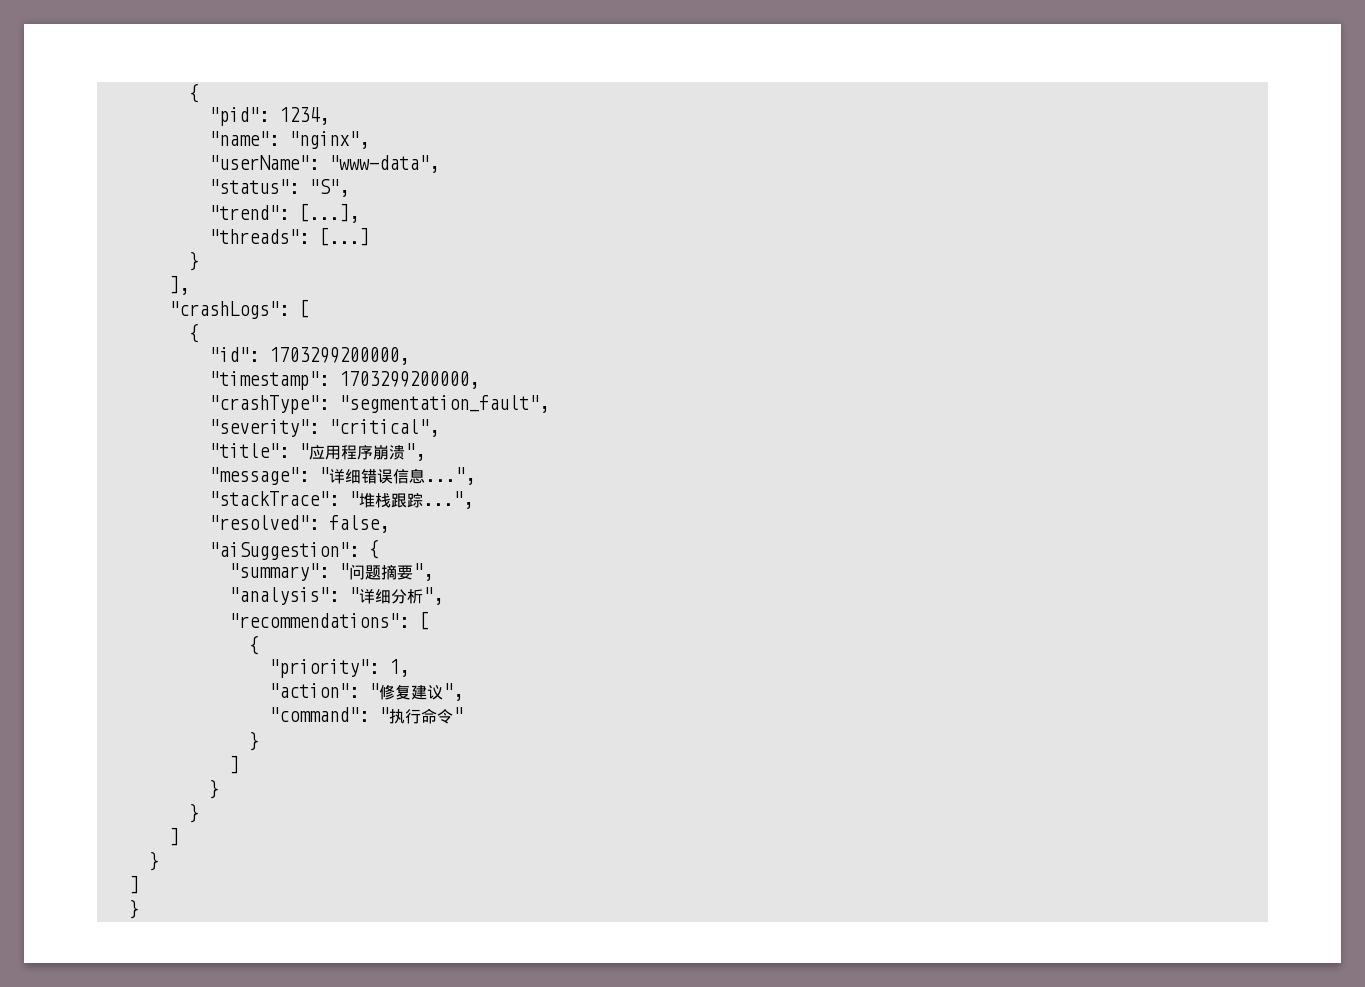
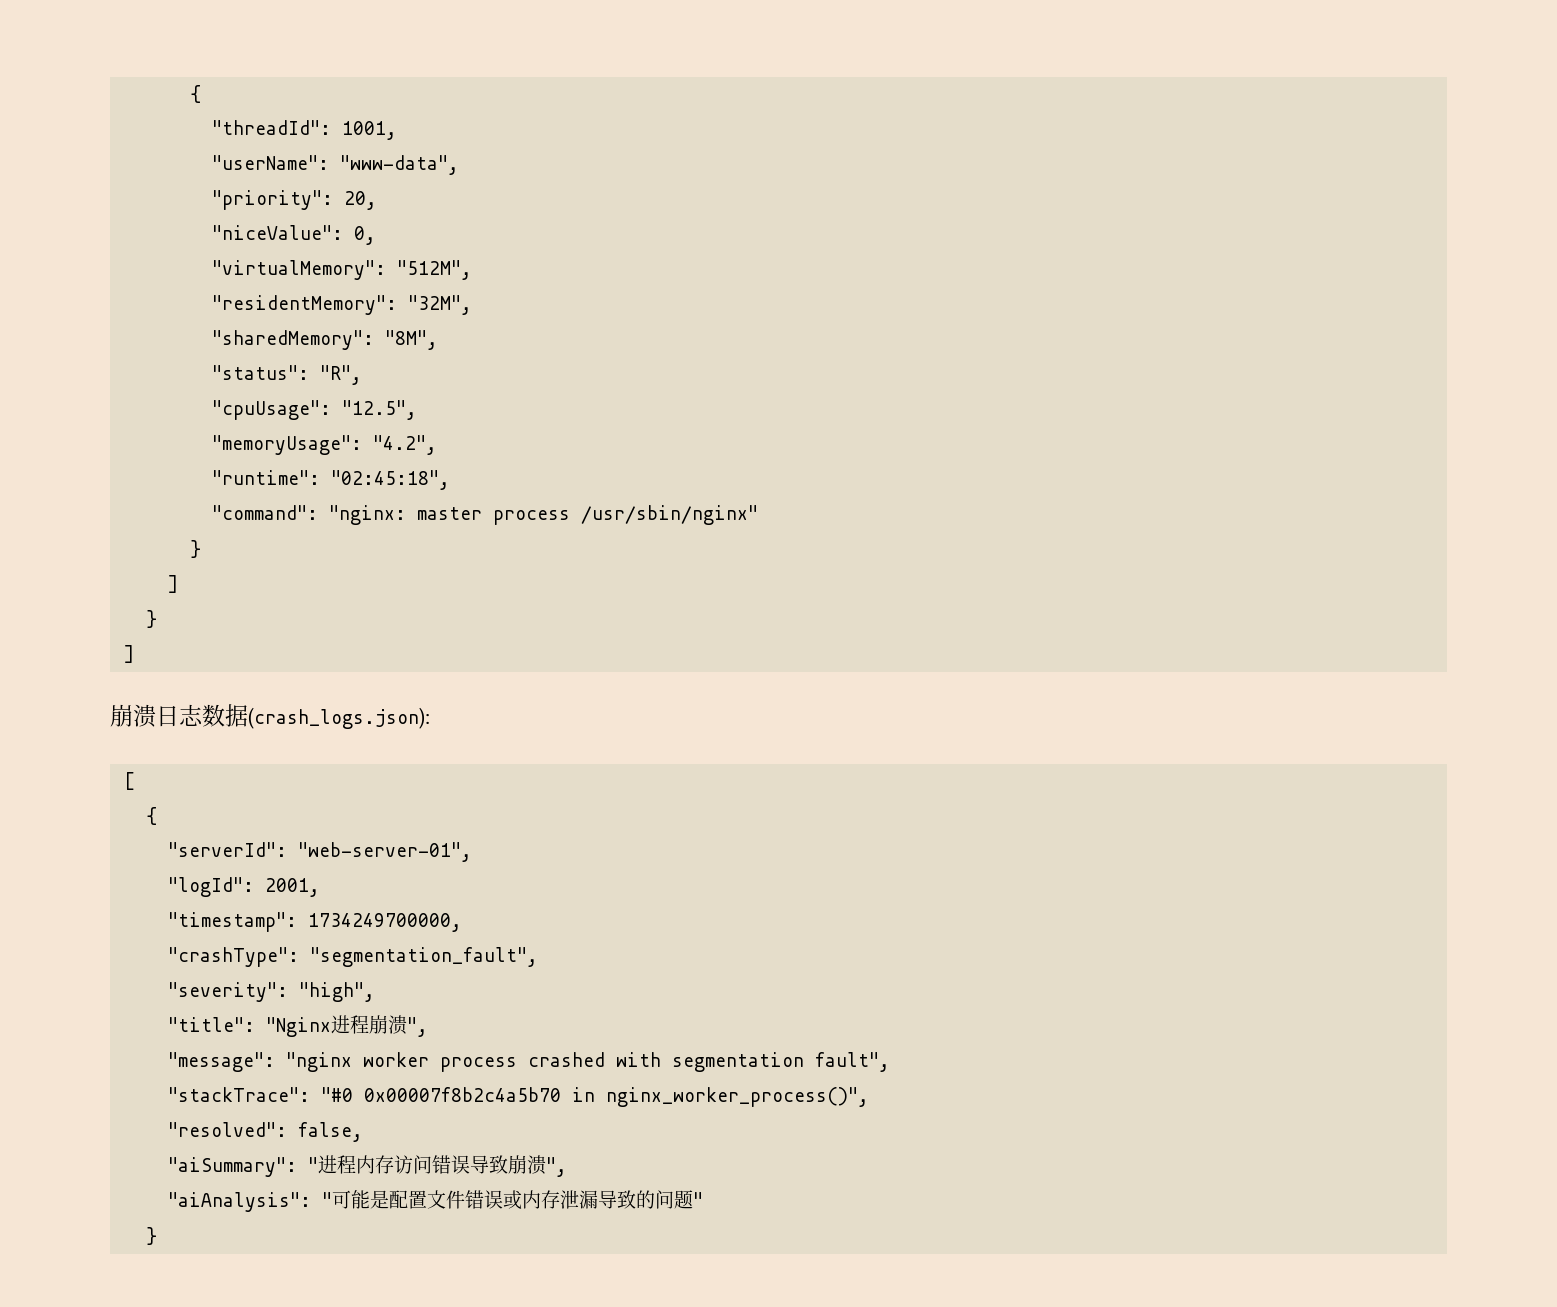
[189,83,199,103] [209,107,329,126] [209,131,369,149] [209,155,439,173] [209,179,349,197] [209,203,359,223] [209,227,369,246] [189,251,199,271] [169,275,189,295] [169,299,309,319] [189,323,199,343] [209,347,409,365] [209,371,479,390] [209,395,549,414] [209,419,439,437] [209,443,425,461] [209,467,475,485] [209,491,473,509] [209,515,389,533] [209,539,379,560] [229,563,433,581] [229,587,443,605] [229,611,429,630] [249,635,259,655] [269,659,409,678] [269,683,463,701] [269,707,463,724] [249,731,259,751] [229,755,239,774] [209,779,219,799] [189,803,199,823] [169,827,179,846] [149,851,159,871] [129,875,139,894] { // "pid": 1234, // "name": "nginx", // "userName": "www-data", // "status": "S", // "trend": [...], // "threads": [...] // } // ], // "crashLogs": [ // { // "id": 1703299200000, // "timestamp": 1703299200000, // "crashType": "segmentation_fault", // "severity": "critical", // "title": "应用程序崩溃", // "message": "详细错误信息...", // "stackTrace": "堆栈跟踪...", // "resolved": false, // "aiSuggestion": { // "summary": "问题摘要", // "analysis": "详细分析", // "recommendations": [ // { // "priority": 1, // "action": "修复建议", // "command": "执行命令" // } // ] // } // } // ] // } // ] -> [189,85,201,103] [211,120,397,140] [211,155,459,175] [211,190,377,210] [211,225,376,245] [211,260,472,280] [211,295,472,315] [211,330,438,350] [211,365,362,385] [211,400,417,420] [211,435,437,455] [211,470,450,490] [211,505,758,525] [189,540,201,558] [167,575,178,593] [145,610,157,628] [123,645,134,663] [110,704,430,729] [123,772,135,790] [145,807,157,825] [167,842,472,862] [167,877,320,897] [167,912,462,932] [167,947,538,967] [167,982,375,1002] [167,1015,428,1037] [167,1052,890,1072] [167,1087,869,1107] [167,1122,363,1142] [167,1155,567,1177] [167,1190,703,1212] { // "threadId": 1001, // "userName": "www-data", // "priority": 20, // "niceValue": 0, // "virtualMemory": "512M", // "residentMemory": "32M", // "sharedMemory": "8M", // "status": "R", // "cpuUsage": "12.5", // "memoryUsage": "4.2", // "runtime": "02:45:18", // "command": "nginx: master process /usr/sbin/nginx" // } // ] // } // ] // 崩溃日志数据(crash_logs.json): // [ // { // "serverId": "web-server-01", // "logId": 2001, // "timestamp": 1734249700000, // "crashType": "segmentation_fault", // "severity": "high", // "title": "Nginx进程崩溃", // "message": "nginx worker process crashed with segmentation fault", // "stackTrace": "#0 0x00007f8b2c4a5b70 in nginx_worker_process()", // "resolved": false, // "aiSummary": "进程内存访问错误导致崩溃", // "aiAnalysis": "可能是配置文件错误或内存泄漏导致的问题"

